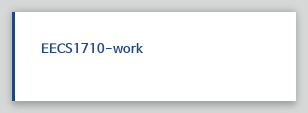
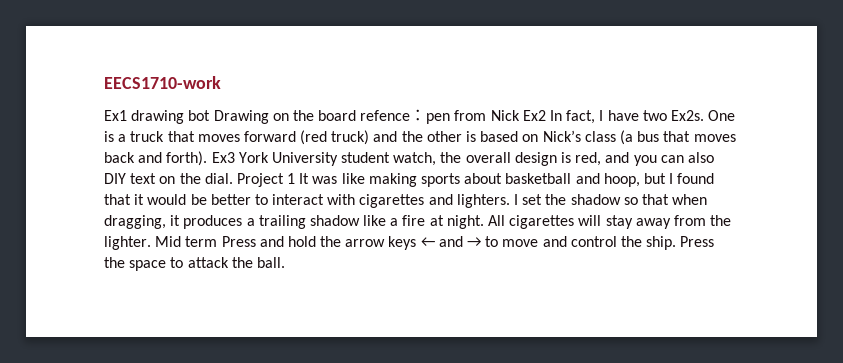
(144, 48) none -> [104,109,736,124] [104,130,736,145] [104,151,714,166] [104,173,715,187] [104,194,708,208] [104,215,732,229] [104,236,715,250] [104,257,285,271] // Ex1 drawing bot Drawing on the board refence：pen from Nick Ex2 In fact, I have two Ex2s. One is a truck that moves forward (red truck) and the other is based on Nick’s class (a bus that moves back and forth). Ex3 York University student watch, the overall design is red, and you can also DIY text on the dial. Project 1 It was like making sports about basketball and hoop, but I found that it would be better to interact with cigarettes and lighters. I set the shadow so that when dragging, it produces a trailing shadow like a fire at night. All cigarettes will stay away from the lighter. Mid term Press and hold the arrow keys ← and → to move and control the ship. Press the space to attack the ball.

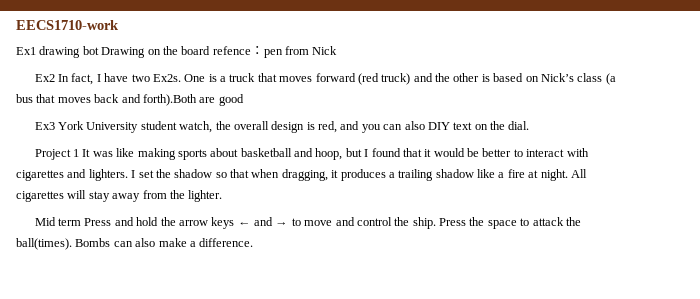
(520, 115) none -> (338, 50) //
[166,151,208,166] forth). -> [142,94,244,106] forth).Both are good //
(233, 178) none -> (530, 125) //
(151, 243) none -> (223, 196) //
[256,257,285,268] ball. -> [16,238,254,250] ball(times). Bombs can also make a difference.

